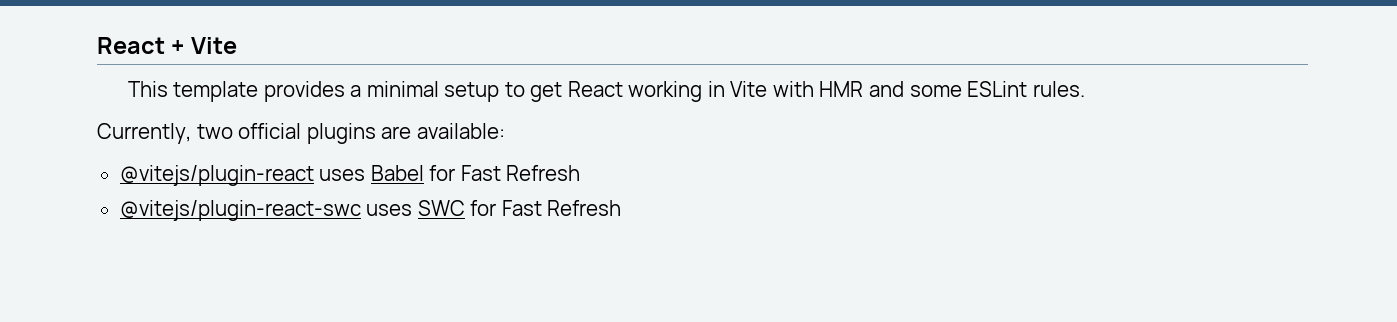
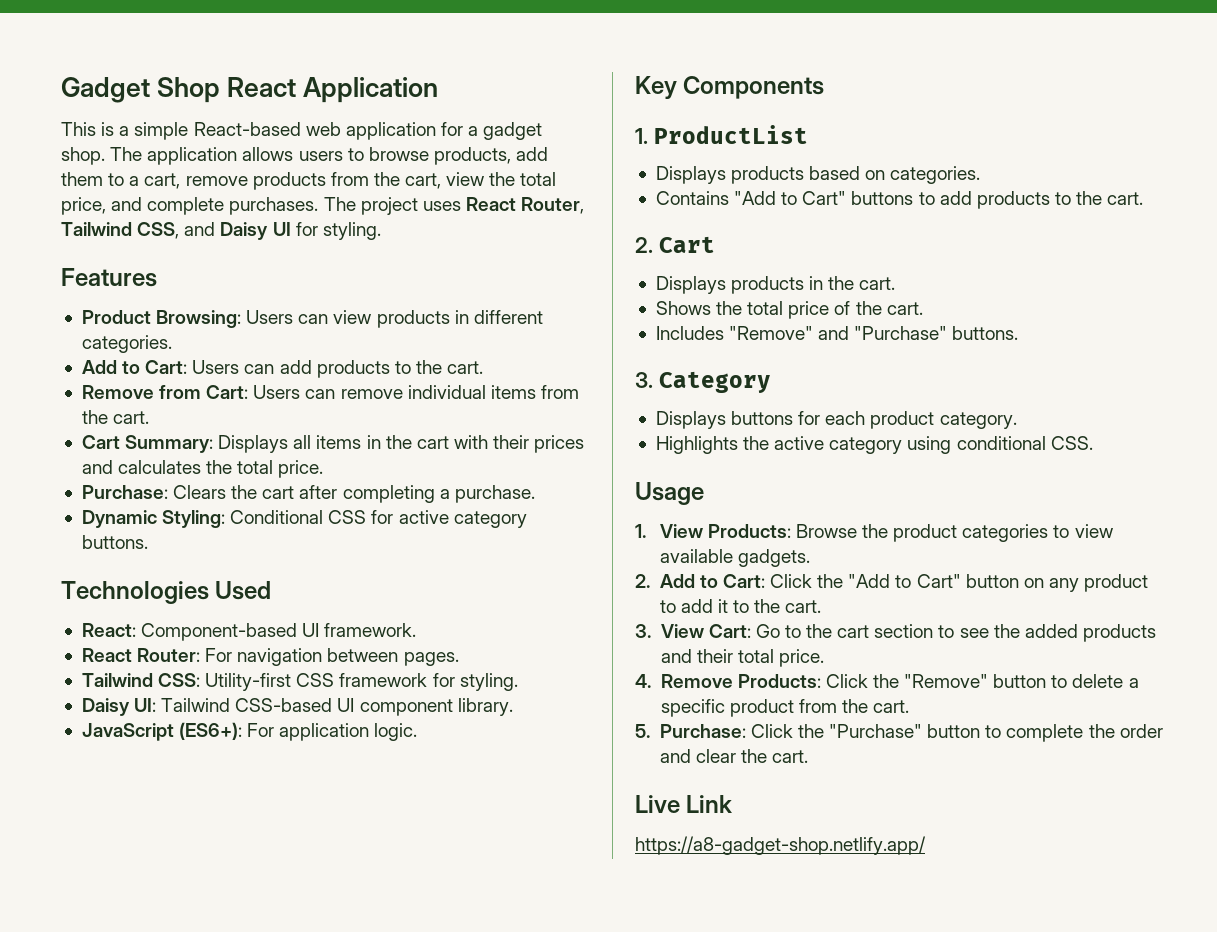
[97,37,237,54] [127,81,1085,102] [97,123,505,144] [119,165,581,186] [119,200,622,221] React + Vite // This template provides a minimal setup to get React working in Vite with HMR and some ESLint rules. // Currently, two official plugins are available: // @vitejs/plugin-react uses Babel for Fast Refresh // @vitejs/plugin-react-swc uses SWC for Fast Refresh -> [61,77,439,103] [61,122,543,140] [61,147,549,165] [61,172,557,190] [61,197,585,215] [61,222,381,240] [61,268,157,287] [81,310,543,328] [81,335,172,353] [81,360,484,378] [81,385,579,399] [81,410,150,424] [81,435,585,453] [81,460,324,478] [81,485,535,503] [81,510,527,528] [81,535,148,549] [61,581,272,604] [81,623,417,641] [81,648,459,666] [81,673,518,691] [81,698,513,716] [81,722,418,741] [635,76,825,99] [635,125,808,144] [655,166,981,184] [655,191,1144,209] [635,236,715,253] [655,276,896,294] [655,301,923,319] [655,326,1019,340] [635,371,771,393] [655,411,1017,429] [655,436,1093,454] [635,482,704,505] [635,524,1113,542] [659,549,810,567] [635,574,1149,592] [659,599,822,613] [635,624,1156,642] [660,649,824,667] [635,674,1139,688] [660,699,910,717] [635,724,1163,742] [659,749,809,763] [635,795,733,813] [635,836,926,855] Gadget Shop React Application // This is a simple React-based web application for a gadget shop. The application allows users to browse products, add them to a cart, remove products from the cart, view the total price, and complete purchases. The project uses React Router, Tailwind CSS, and Daisy UI for styling. // Features // Product Browsing: Users can view products in different categories. // Add to Cart: Users can add products to the cart. // Remove from Cart: Users can remove individual items from the cart. // Cart Summary: Displays all items in the cart with their prices and calculates the total price. // Purchase: Clears the cart after completing a purchase. // Dynamic Styling: Conditional CSS for active category buttons. // Technologies Used // React: Component-based UI framework. // React Router: For navigation between pages. // Tailwind CSS: Utility-first CSS framework for styling. // Daisy UI: Tailwind CSS-based UI component library. // JavaScript (ES6+): For application logic. // Key Components // 1. ProductList // Displays products based on categories. // Contains "Add to Cart" buttons to add products to the cart. // 2. Cart // Displays products in the cart. // Shows the total price of the cart. // Includes "Remove" and "Purchase" buttons. // 3. Category // Displays buttons for each product category. // Highlights the active category using conditional CSS. // Usage // 1. View Products: Browse the product categories to view available gadgets. // 2. Add to Cart: Click the "Add to Cart" button on any product to add it to the cart. // 3. View Cart: Go to the cart section to see the added products and their total price. // 4. Remove Products: Click the "Remove" button to delete a specific product from the cart. // 5. Purchase: Click the "Purchase" button to complete the order and clear the cart. // Live Link // https://a8-gadget-shop.netlify.app/

